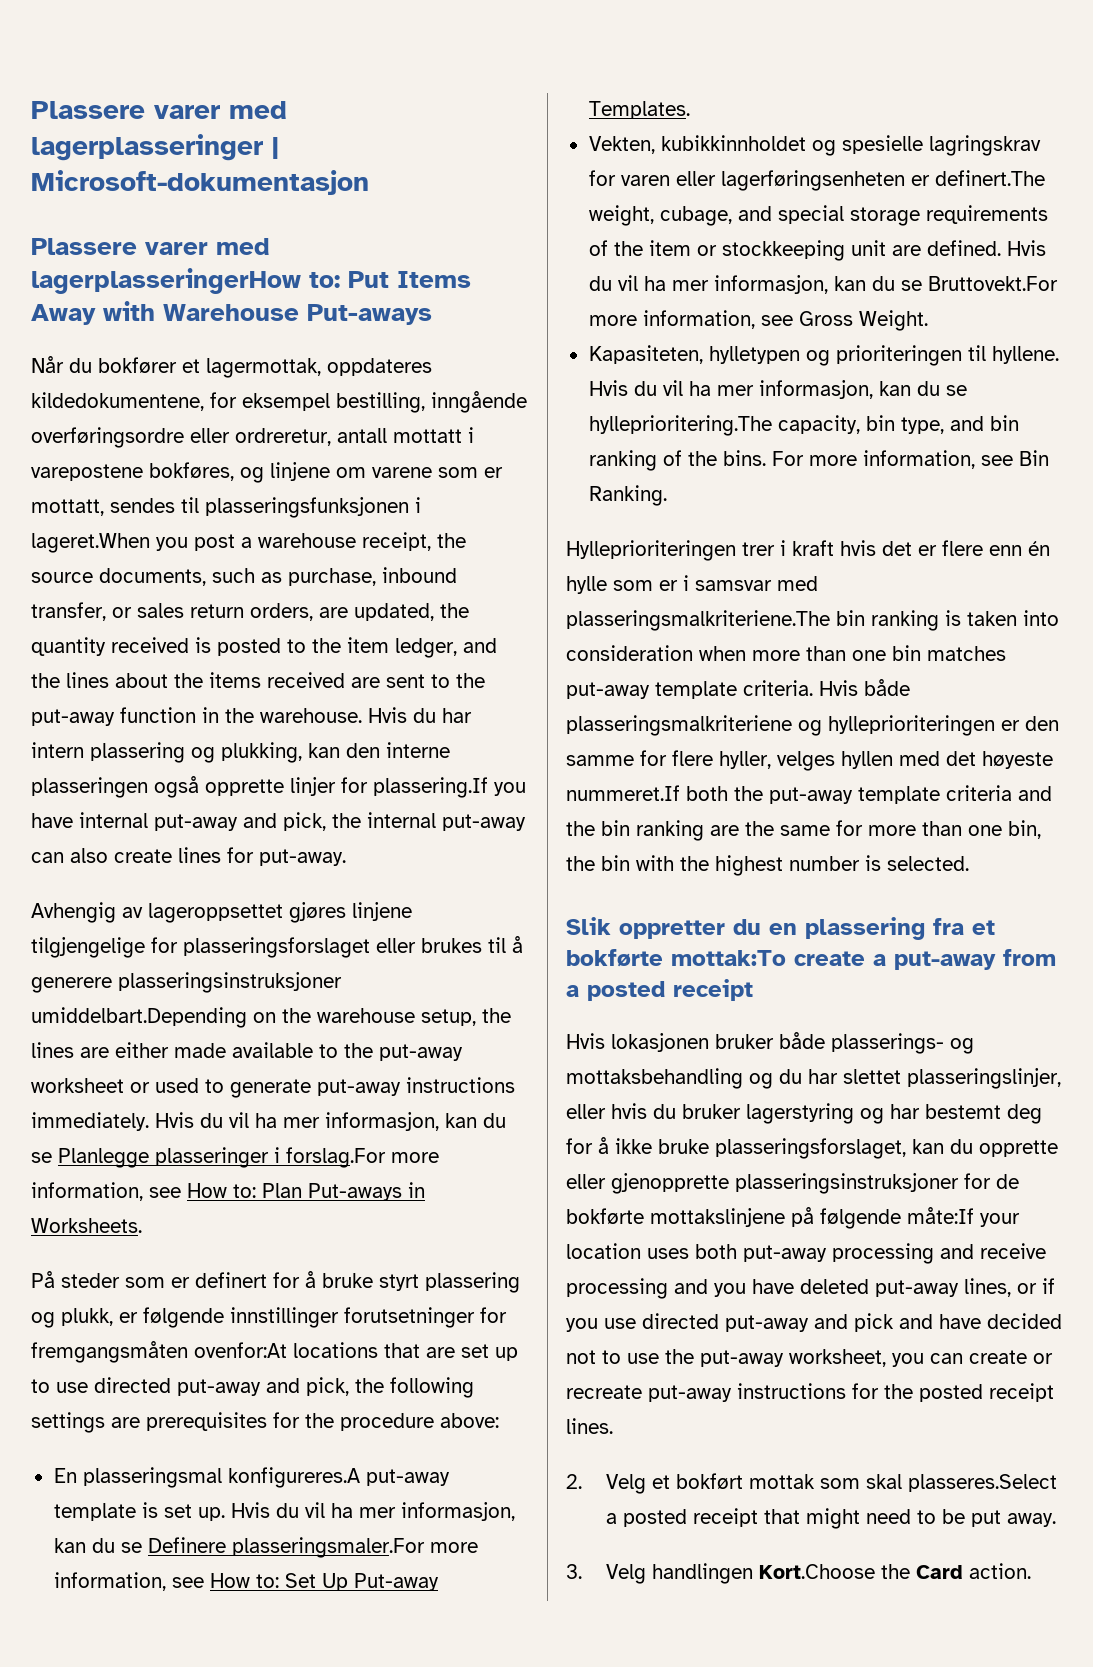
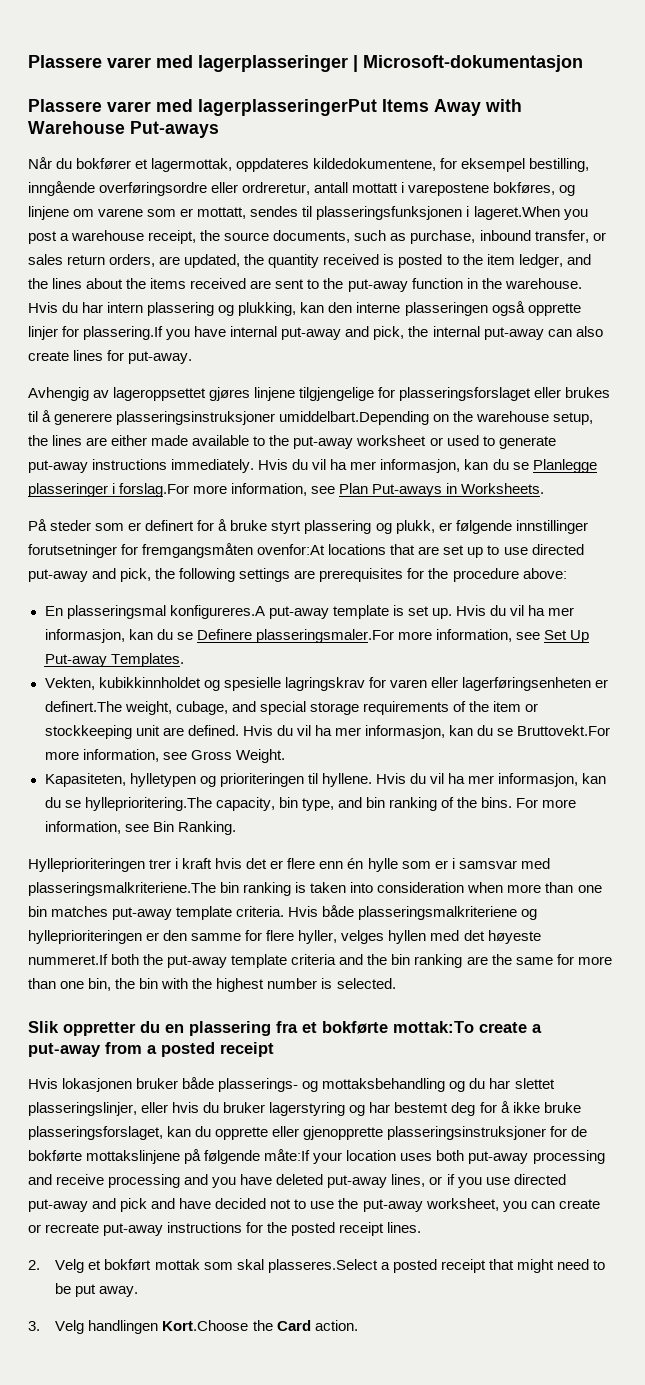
[31,268,389,294] lagerplasseringerHow to: Put -> [198,99,377,116] lagerplasseringerPut
[187,1183,256,1198] How to: -> (336, 490) none
[209,1573,279,1588] How to: -> (540, 636) none

